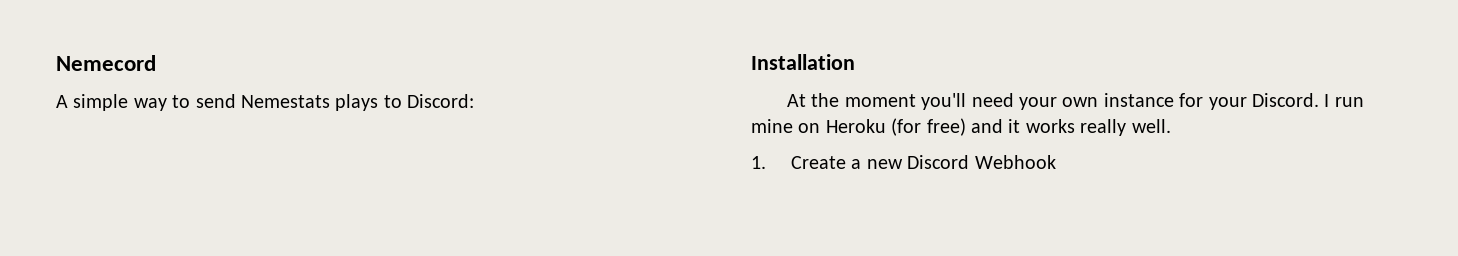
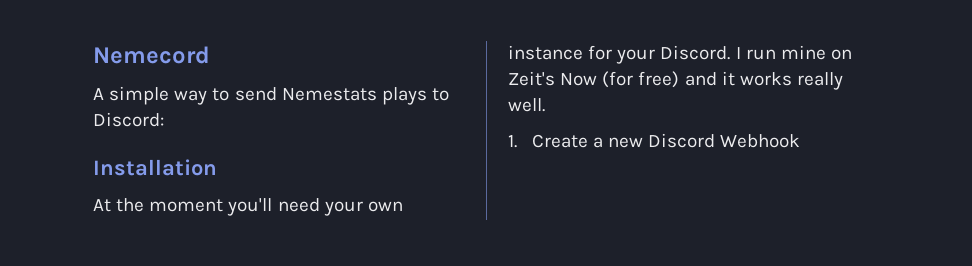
[825,119,886,133] Heroku -> [508,71,598,86] Zeit's Now

